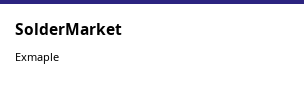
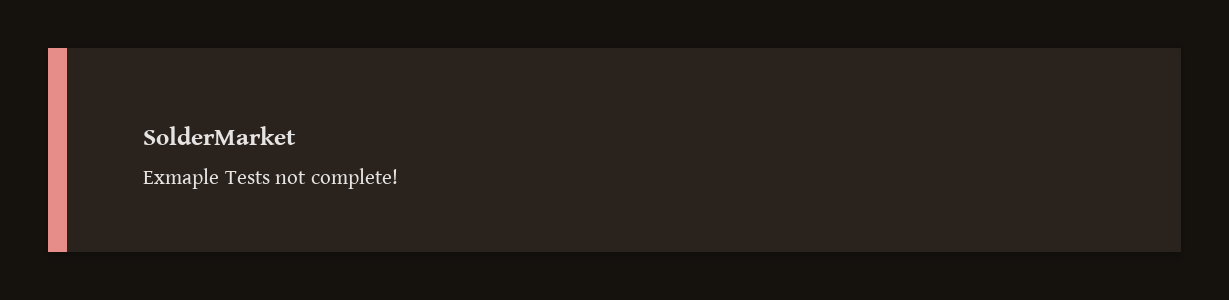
(59, 58) none -> [224,168,399,189] Tests not complete!

